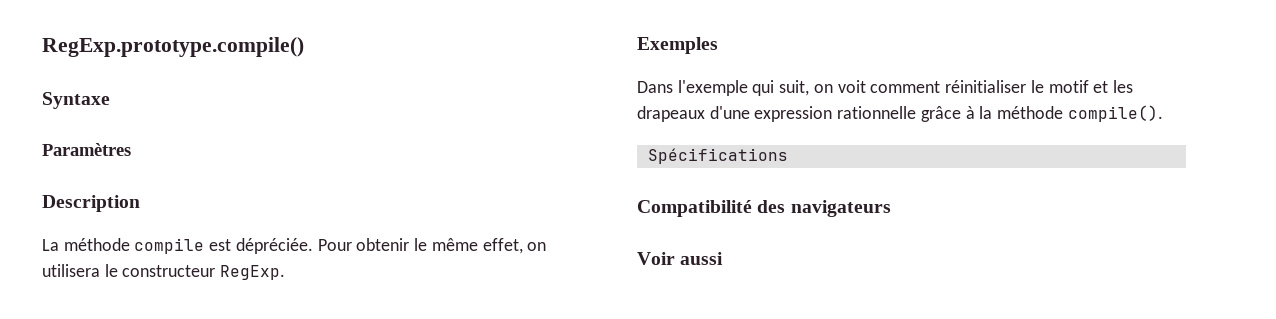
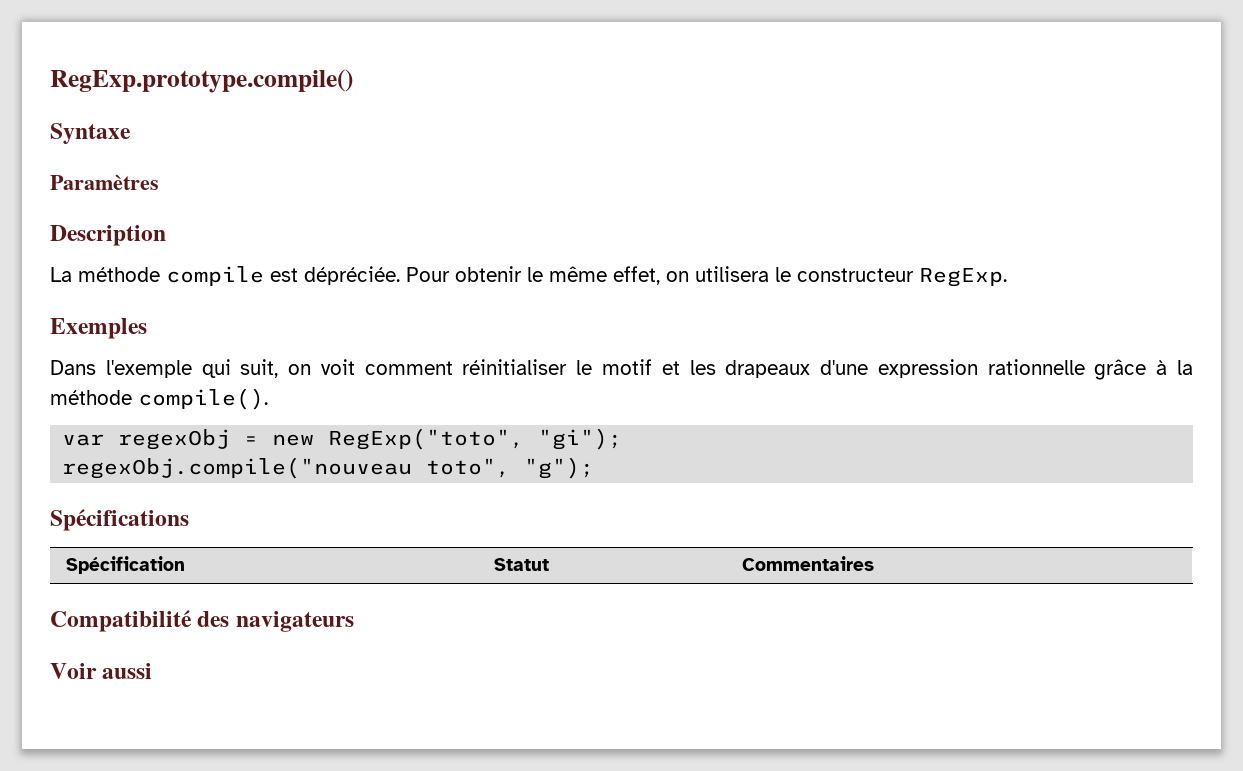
[647,148,788,164] Spécifications -> [62,428,623,450] [62,457,595,479] [50,509,189,531] [65,556,185,574] [493,558,549,571] [741,556,874,571] var regexObj = new RegExp("toto", "gi"); // regexObj.compile("nouveau toto", "g"); // Spécifications // Spécification | Statut | Commentaires

